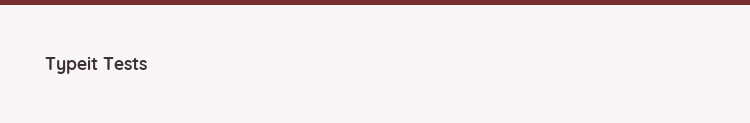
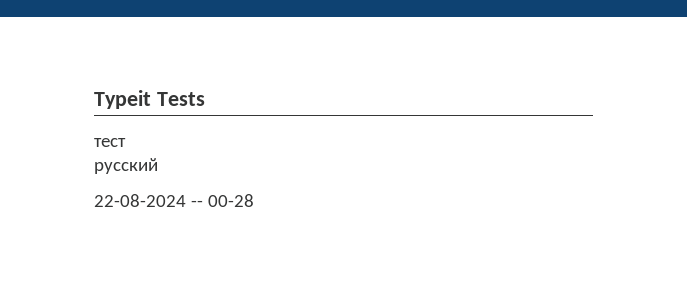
(147, 63) none -> [94,138,126,147] [94,158,158,174] [94,194,254,207] // тест // русский // 22-08-2024 -- 00-28

